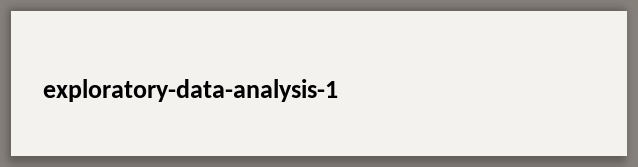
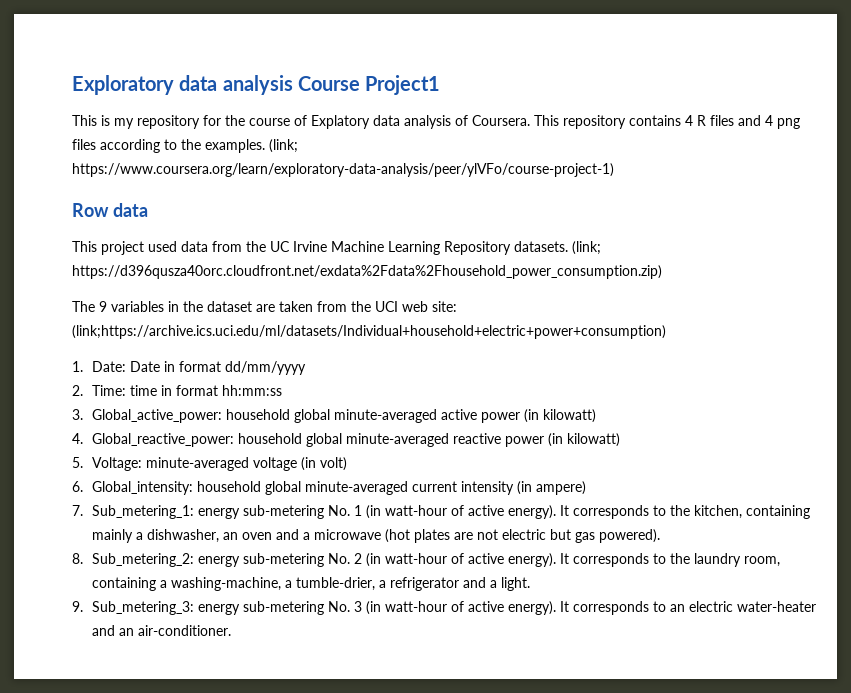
[43,79,338,102] exploratory-data-analysis-1 -> [72,75,441,95] [72,115,800,129] [72,139,298,153] [72,163,614,177] [72,203,148,217] [72,241,601,255] [72,265,662,279] [72,301,457,312] [72,325,666,339] [72,361,306,375] [72,385,282,396] [72,409,596,423] [72,433,620,447] [72,457,347,471] [72,481,586,495] [72,505,810,519] [91,529,660,543] [72,553,780,567] [91,577,530,591] [72,601,816,615] [91,625,231,636] Exploratory data analysis Course Project1 // This is my repository for the course of Explatory data analysis of Coursera. This repository contains 4 R files and 4 png files according to the examples. (link; https://www.coursera.org/learn/exploratory-data-analysis/peer/ylVFo/course-project-1) // Row data // This project used data from the UC Irvine Machine Learning Repository datasets. (link; https://d396qusza40orc.cloudfront.net/exdata%2Fdata%2Fhousehold_power_consumption.zip) // The 9 variables in the dataset are taken from the UCI web site: (link;https://archive.ics.uci.edu/ml/datasets/Individual+household+electric+power+consumption) // 1. Date: Date in format dd/mm/yyyy // 2. Time: time in format hh:mm:ss // 3. Global_active_power: household global minute-averaged active power (in kilowatt) // 4. Global_reactive_power: household global minute-averaged reactive power (in kilowatt) // 5. Voltage: minute-averaged voltage (in volt) // 6. Global_intensity: household global minute-averaged current intensity (in ampere) // 7. Sub_metering_1: energy sub-metering No. 1 (in watt-hour of active energy). It corresponds to the kitchen, containing mainly a dishwasher, an oven and a microwave (hot plates are not electric but gas powered). // 8. Sub_metering_2: energy sub-metering No. 2 (in watt-hour of active energy). It corresponds to the laundry room, containing a washing-machine, a tumble-drier, a refrigerator and a light. // 9. Sub_metering_3: energy sub-metering No. 3 (in watt-hour of active energy). It corresponds to an electric water-heater and an air-conditioner.

